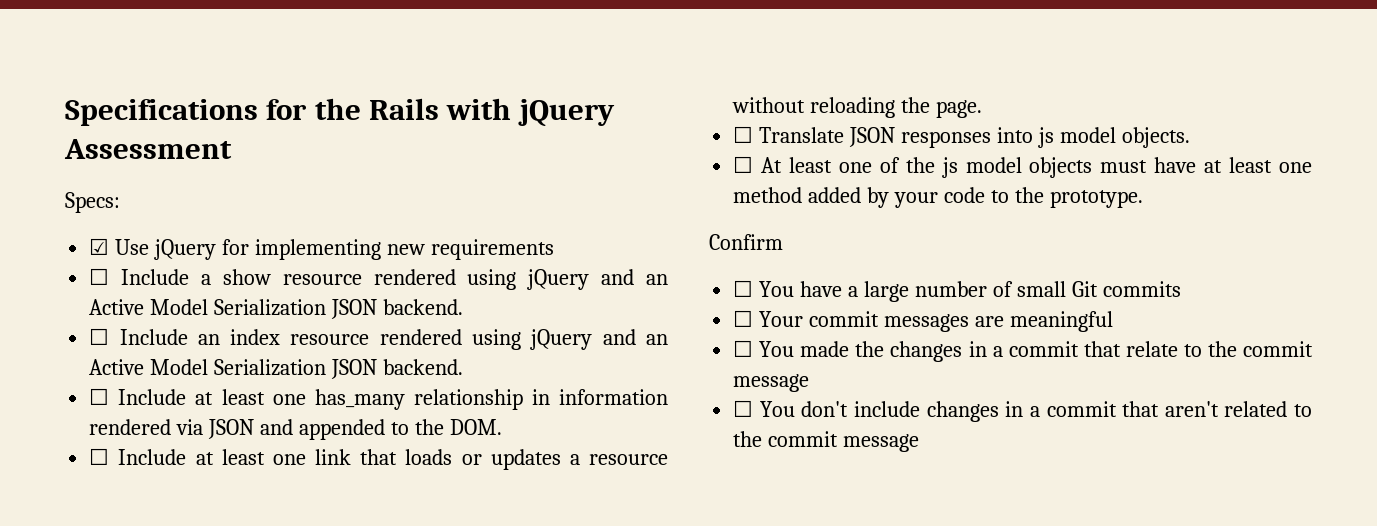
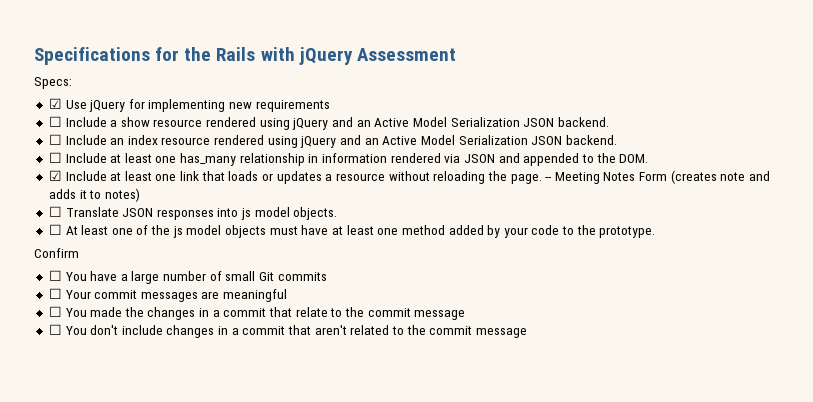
[89,448,110,465] ☐ -> [48,170,62,181] ☑
(983, 109) none -> [545,170,771,184] [48,188,140,202] -- Meeting Notes Form (creates note and adds it to notes)

